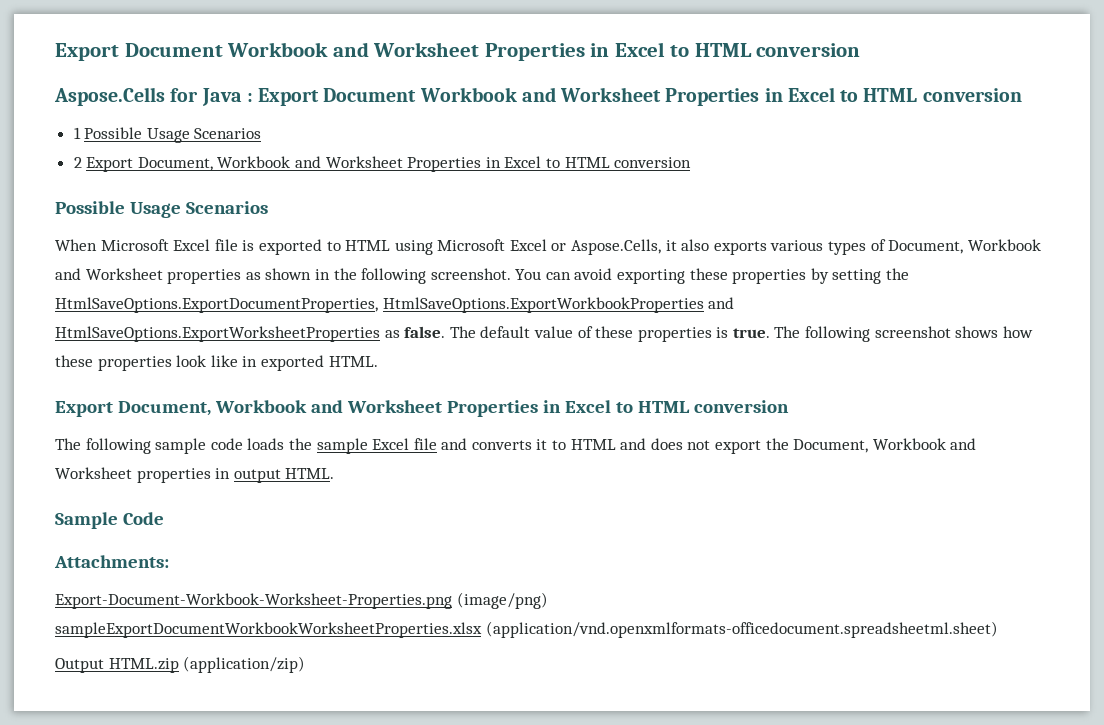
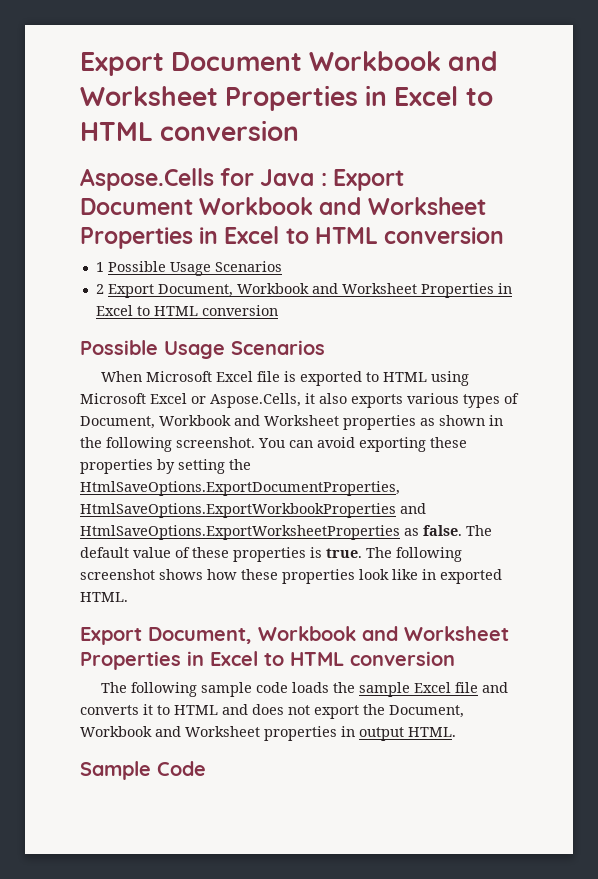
[54,555,169,568] [55,592,548,609] [55,621,998,638] [55,656,306,673] // Attachments: // Export-Document-Workbook-Worksheet-Properties.png (image/png) // sampleExportDocumentWorkbookWorksheetProperties.xlsx (application/vnd.openxmlformats-officedocument.spreadsheetml.sheet) // Output HTML.zip (application/zip) -> (206, 768) none

